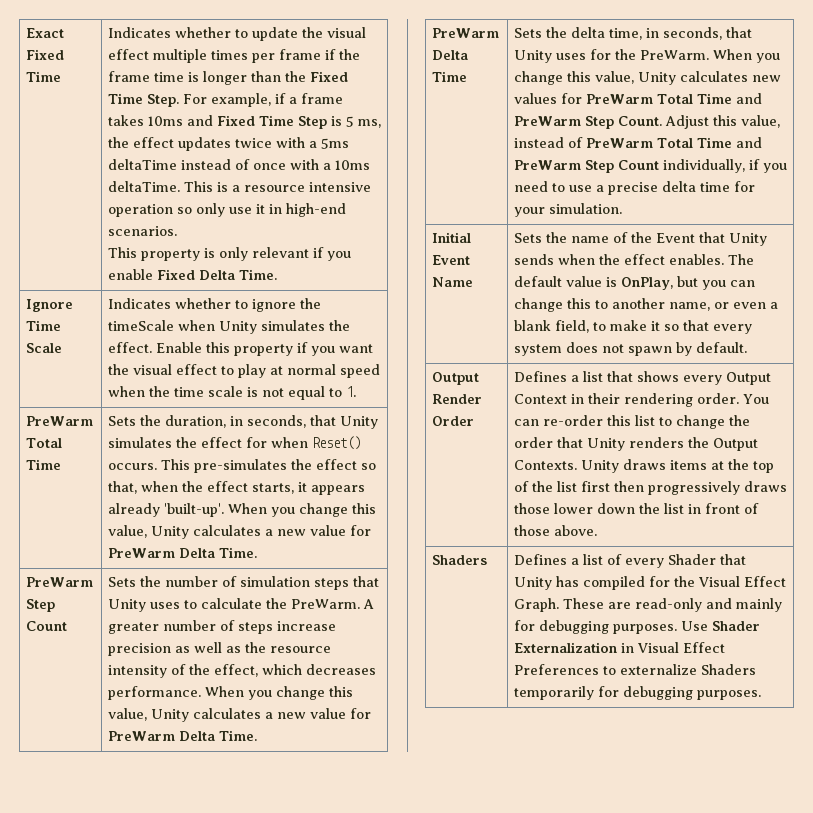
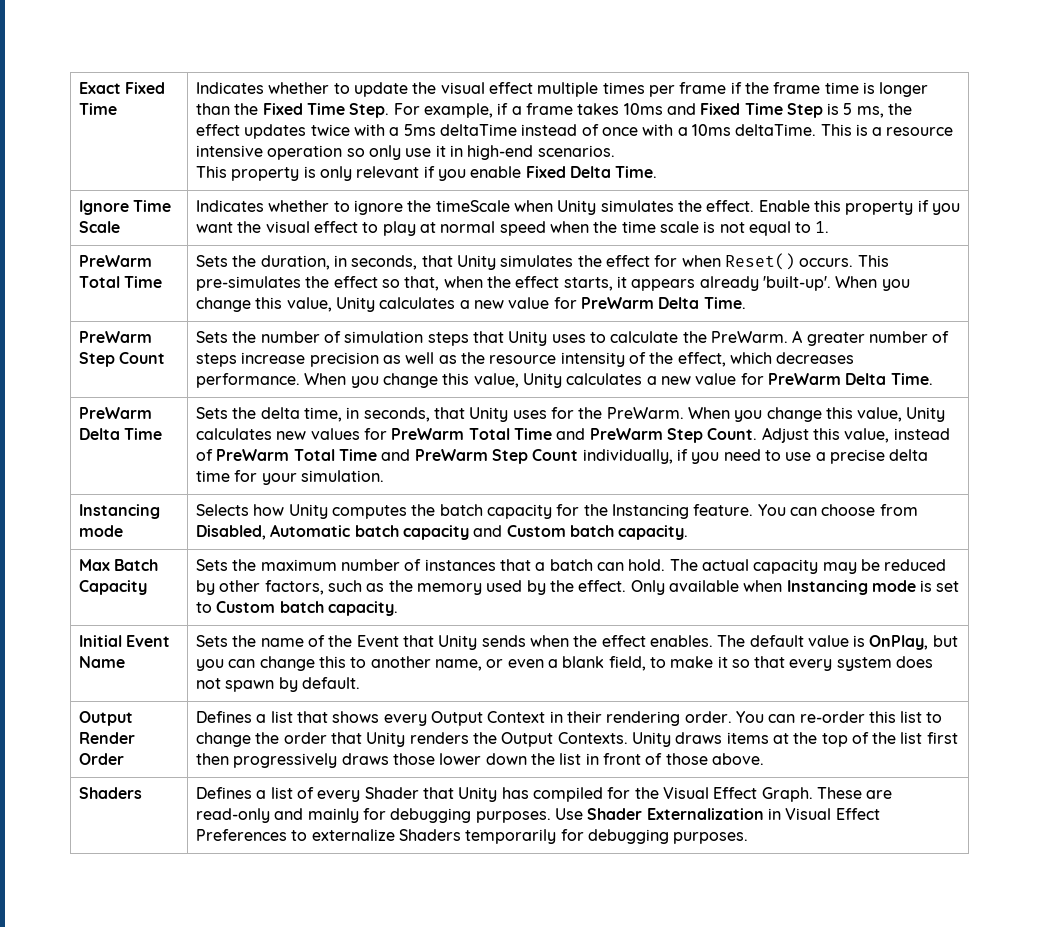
(622, 208) none -> [79,504,161,519] [79,525,124,537] [196,504,918,519] [196,524,689,540] [79,559,159,571] [79,580,148,595] [196,559,947,574] [196,580,960,595] [196,601,398,616] // Instancing mode | Selects how Unity computes the batch capacity for the Instancing feature. You can choose from Disabled, Automatic batch capacity and Custom batch capacity. // Max Batch Capacity | Sets the maximum number of instances that a batch can hold. The actual capacity may be reduced by other factors, such as the memory used by the effect. Only available when Instancing mode is set to Custom batch capacity.

